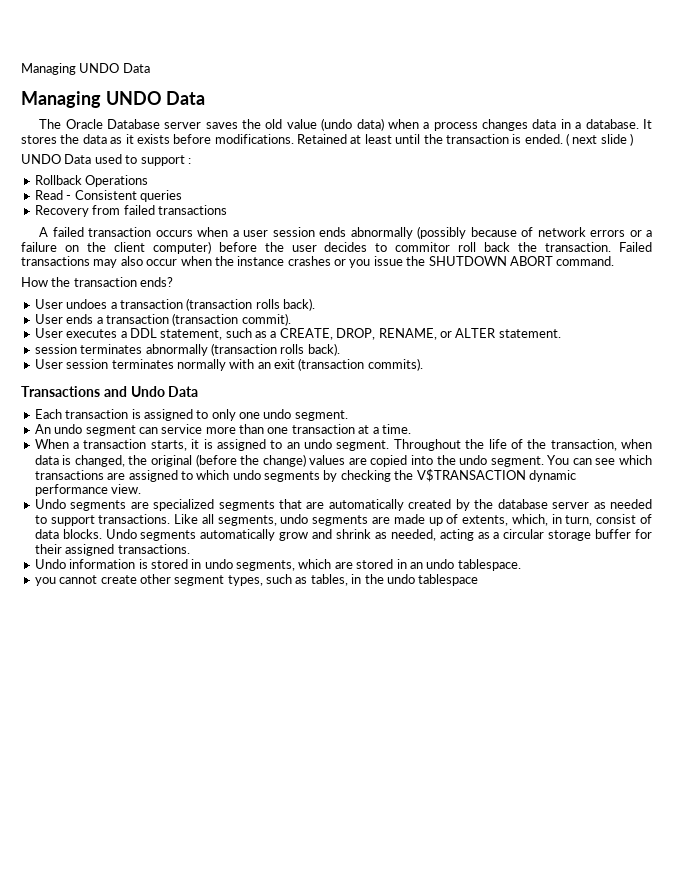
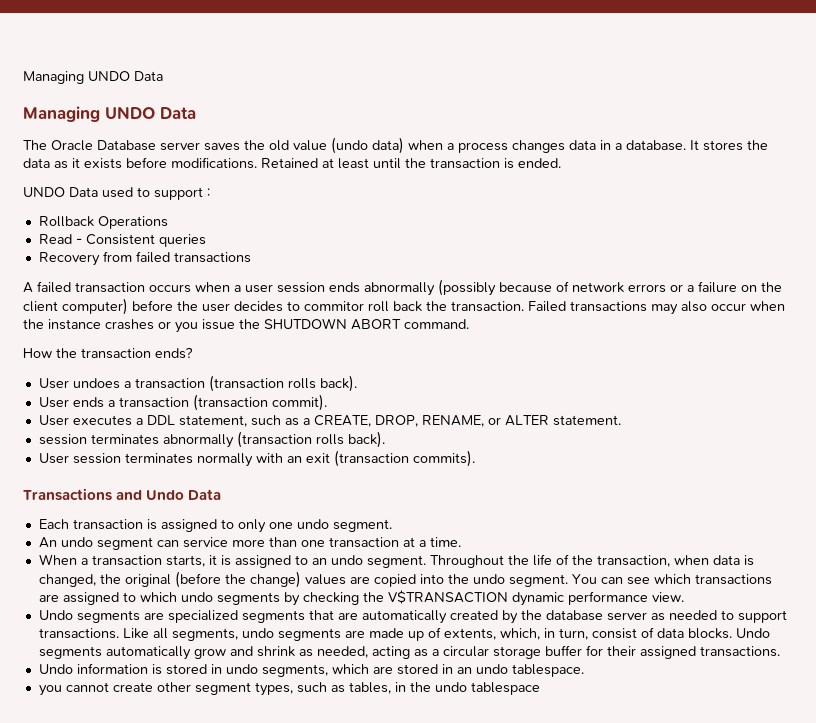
[566,133,634,146] ( next slide ) -> (561, 163) none

